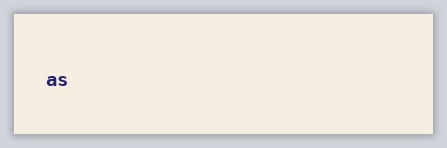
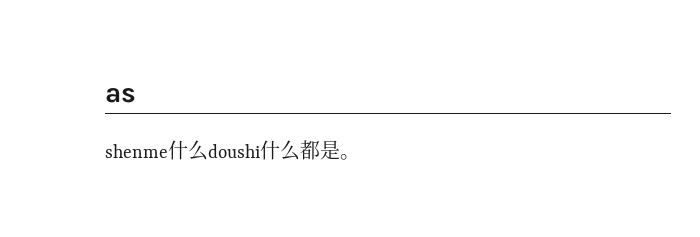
(68, 81) none -> [105,140,360,161] // shenme什么doushi什么都是。

